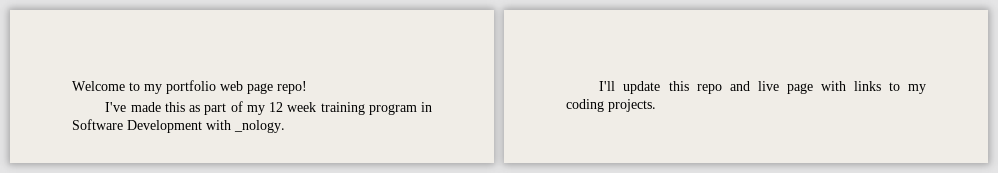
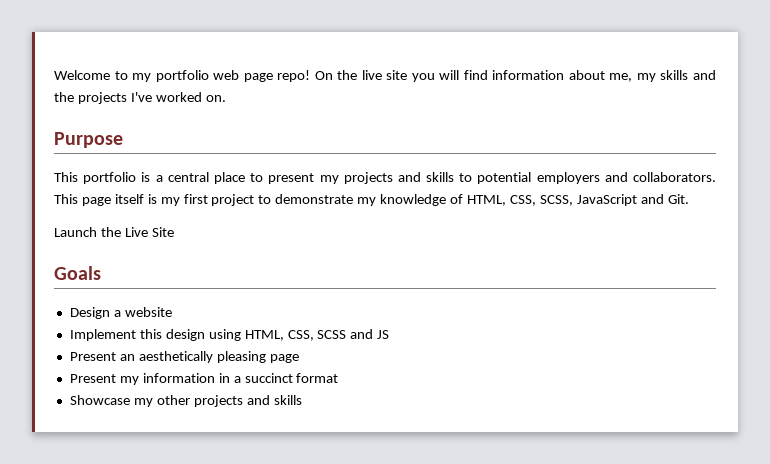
[105,101,432,115] [72,119,285,133] [599,81,926,94] [566,99,656,112] // I've made this as part of my 12 week training program in Software Development with _nology. // I'll update this repo and live page with links to my coding projects. -> [314,70,716,82] [54,92,226,104] [54,132,123,148] [54,172,716,184] [54,194,689,206] [54,227,174,237] [54,266,101,280] [69,307,172,319] [69,329,390,341] [69,351,299,363] [69,373,339,385] [69,395,302,407] On the live site you will find information about me, my skills and the projects I've worked on. // Purpose // This portfolio is a central place to present my projects and skills to potential employers and collaborators. This page itself is my first project to demonstrate my knowledge of HTML, CSS, SCSS, JavaScript and Git. // Launch the Live Site // Goals // Design a website // Implement this design using HTML, CSS, SCSS and JS // Present an aesthetically pleasing page // Present my information in a succinct format // Showcase my other projects and skills

